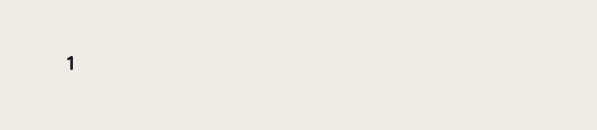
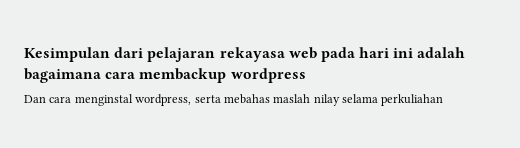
[67,56,74,70] 1 -> [24,47,466,62] [24,68,306,83] [24,94,444,106] Kesimpulan dari pelajaran rekayasa web pada hari ini adalah bagaimana cara membackup wordpress // Dan cara menginstal wordpress, serta mebahas maslah nilay selama perkuliahan

